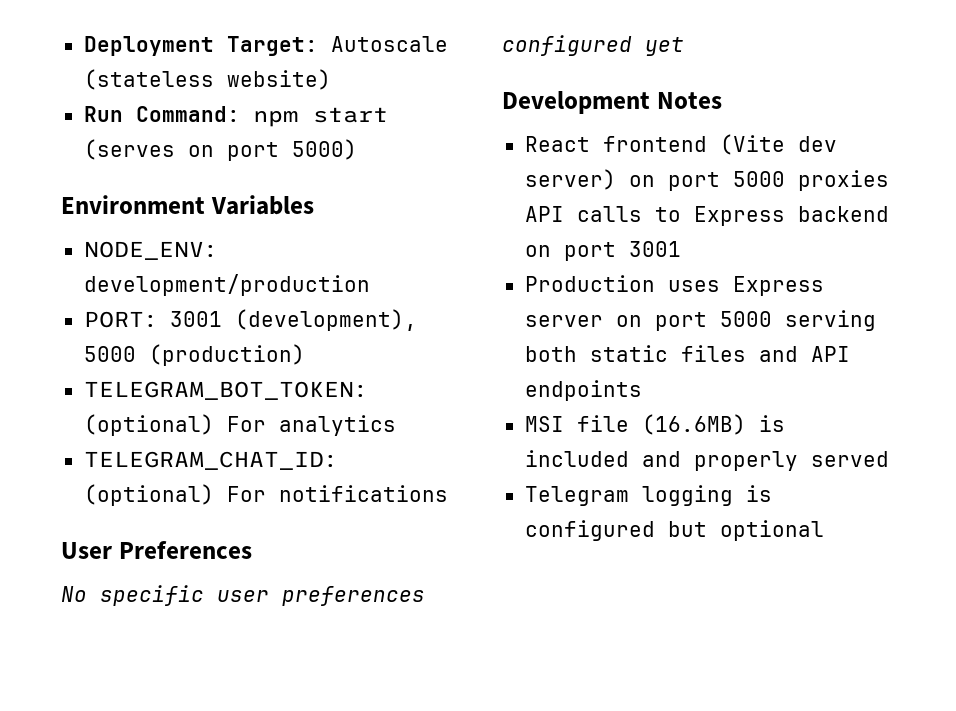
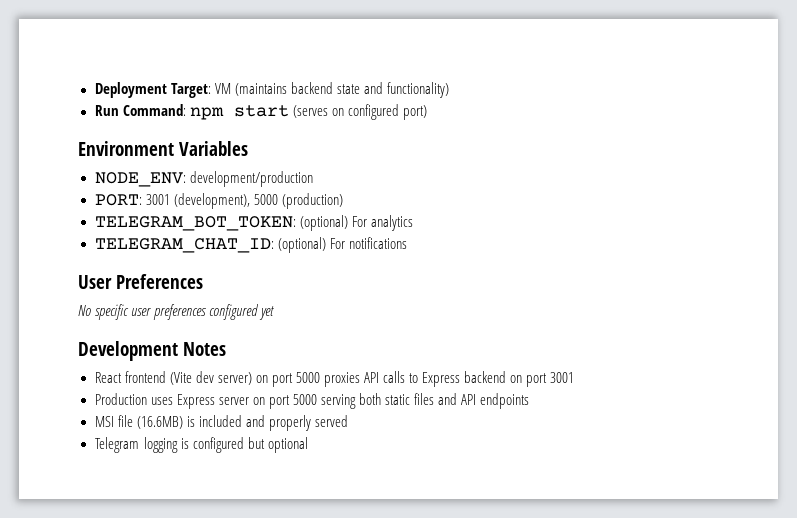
[330,36,448,52] [83,69,331,90] Autoscale (stateless website) -> [214,82,449,98] VM (maintains backend state and functionality)
[226,139,357,161] port 5000) -> [347,104,427,120] configured port)

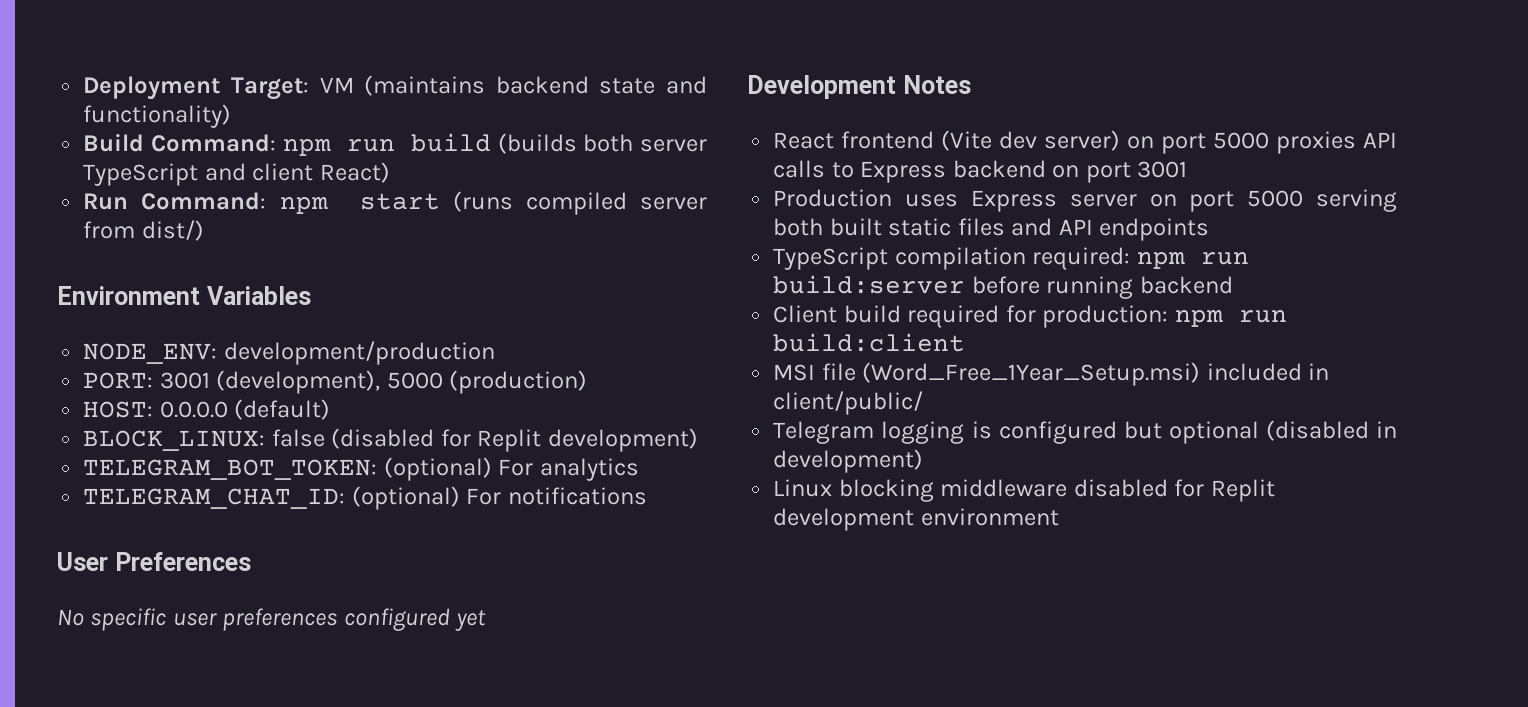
(449, 90) none -> [83,133,708,156] [83,162,390,186] // Build Command: npm run build (builds both server TypeScript and client React)
[292,104,427,120] (serves on configured port) -> [452,191,707,215] [83,220,204,241] (runs compiled server from dist/)
(343, 201) none -> [83,399,331,420] [83,428,698,452] // HOST: 0.0.0.0 (default) // BLOCK_LINUX: false (disabled for Replit development)
(381, 399) none -> [829,218,882,236] built
[94,415,348,431] MSI file (16.6MB) is included and properly served -> [773,247,1249,270] [773,275,1233,299] [773,305,1287,328] [773,333,966,352] [773,362,1330,386] [773,391,924,415] TypeScript compilation required: npm run build:server before running backend // Client build required for production: npm run build:client // MSI file (Word_Free_1Year_Setup.msi) included in client/public/
(308, 445) none -> [1265,420,1397,441] [773,449,924,473] [773,479,1275,502] [773,508,1059,531] (disabled in development) // Linux blocking middleware disabled for Replit development environment

